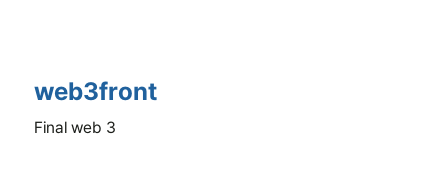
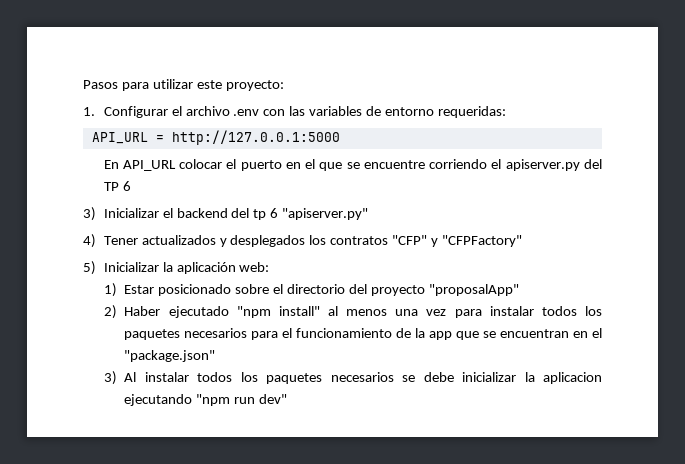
[34,81,157,101] [34,121,116,134] web3front // Final web 3 -> [83,79,284,91] [83,106,506,118] [91,130,340,145] [103,159,603,171] [103,181,131,191] [83,207,369,221] [83,234,523,248] [83,261,270,275] [103,283,519,297] [103,305,602,319] [124,328,602,340] [124,350,216,362] [103,371,602,385] [124,394,288,406] Pasos para utilizar este proyecto: // 1. Configurar el archivo .env con las variables de entorno requeridas: // API_URL = http://127.0.0.1:5000 // En API_URL colocar el puerto en el que se encuentre corriendo el apiserver.py del TP 6 // 3) Inicializar el backend del tp 6 "apiserver.py" // 4) Tener actualizados y desplegados los contratos "CFP" y "CFPFactory" // 5) Inicializar la aplicación web: // 1) Estar posicionado sobre el directorio del proyecto "proposalApp" // 2) Haber ejecutado "npm install" al menos una vez para instalar todos los paquetes necesarios para el funcionamiento de la app que se encuentran en el "package.json" // 3) Al instalar todos los paquetes necesarios se debe inicializar la aplicacion ejecutando "npm run dev"

